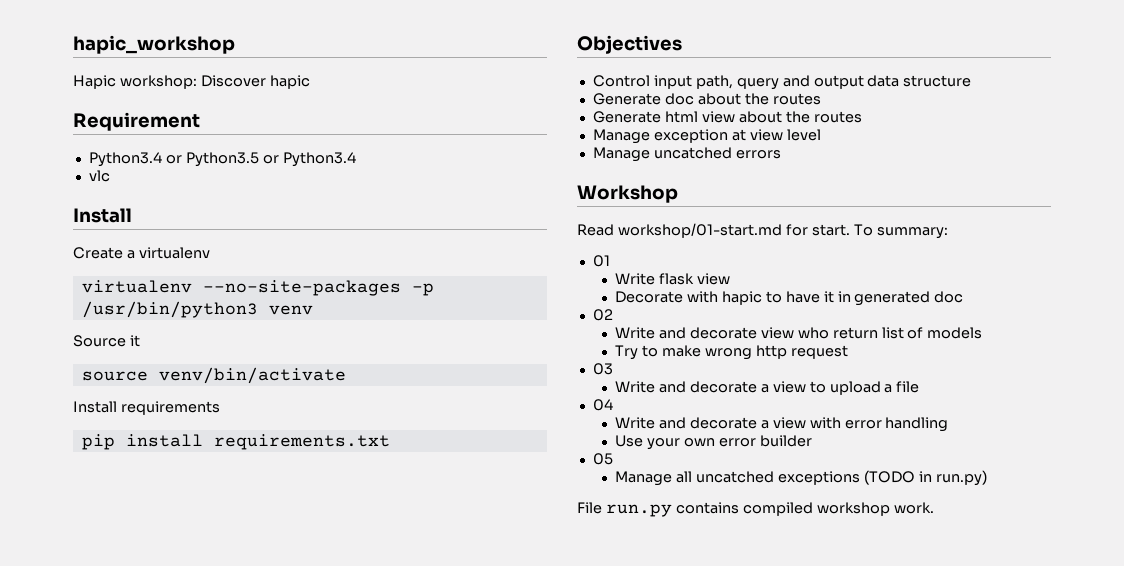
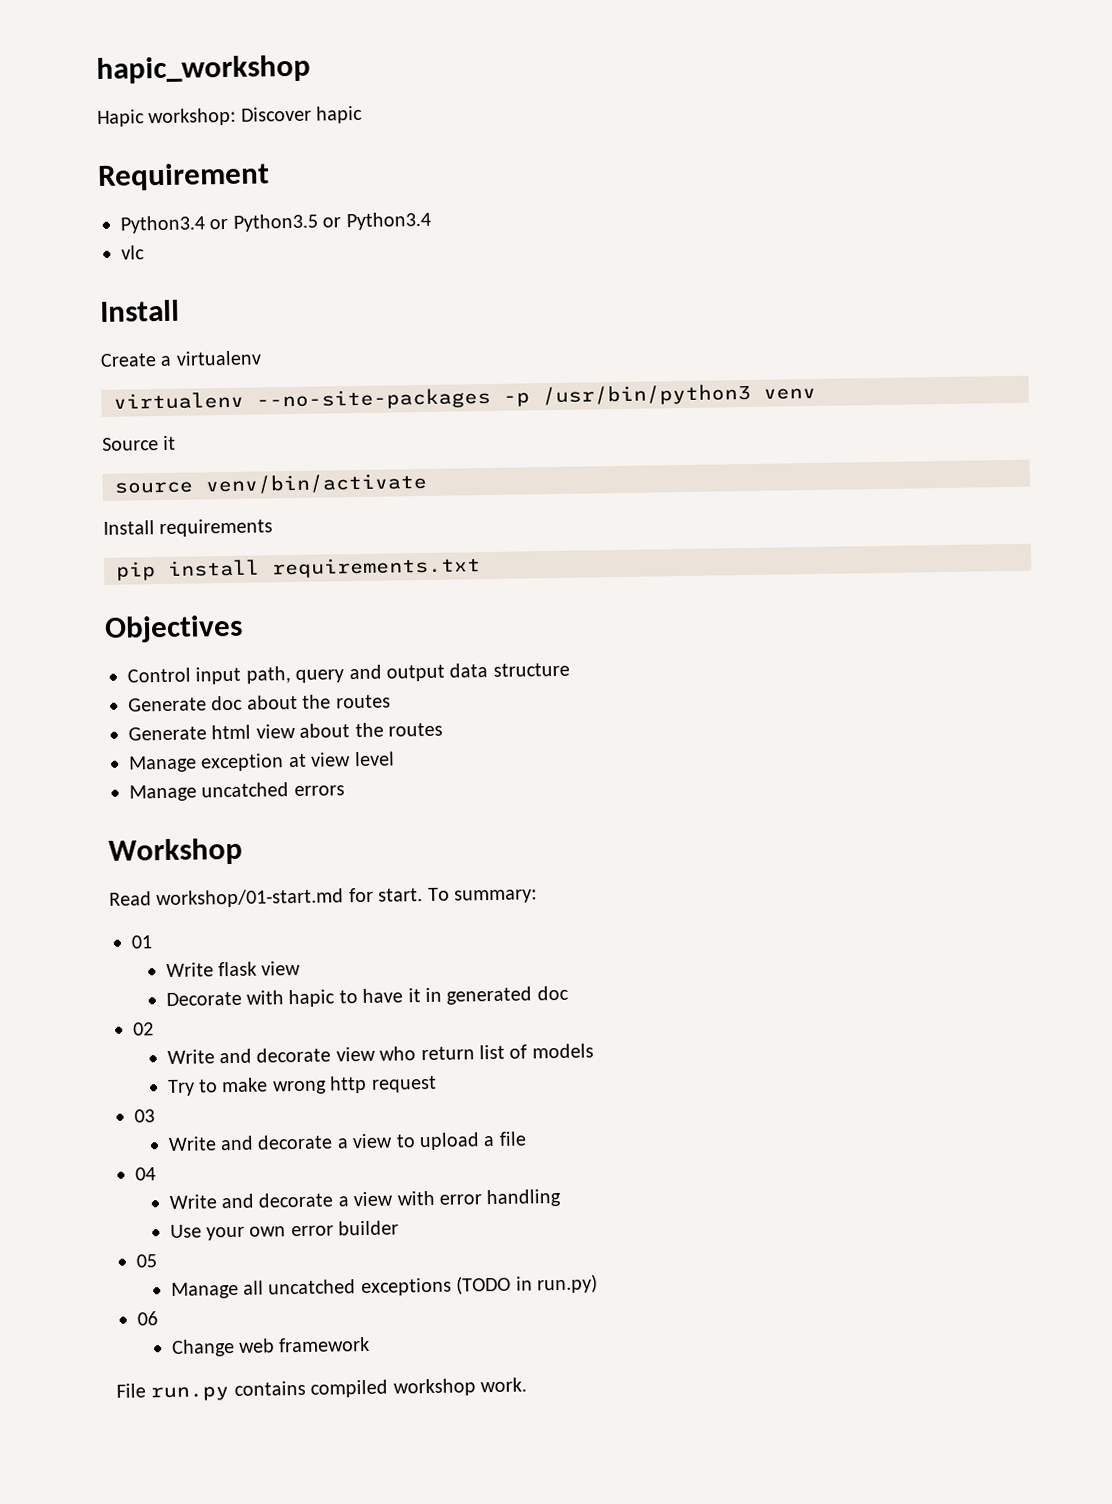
(987, 478) none -> [137,1311,158,1326] [170,1336,371,1357] // 06 // Change web framework

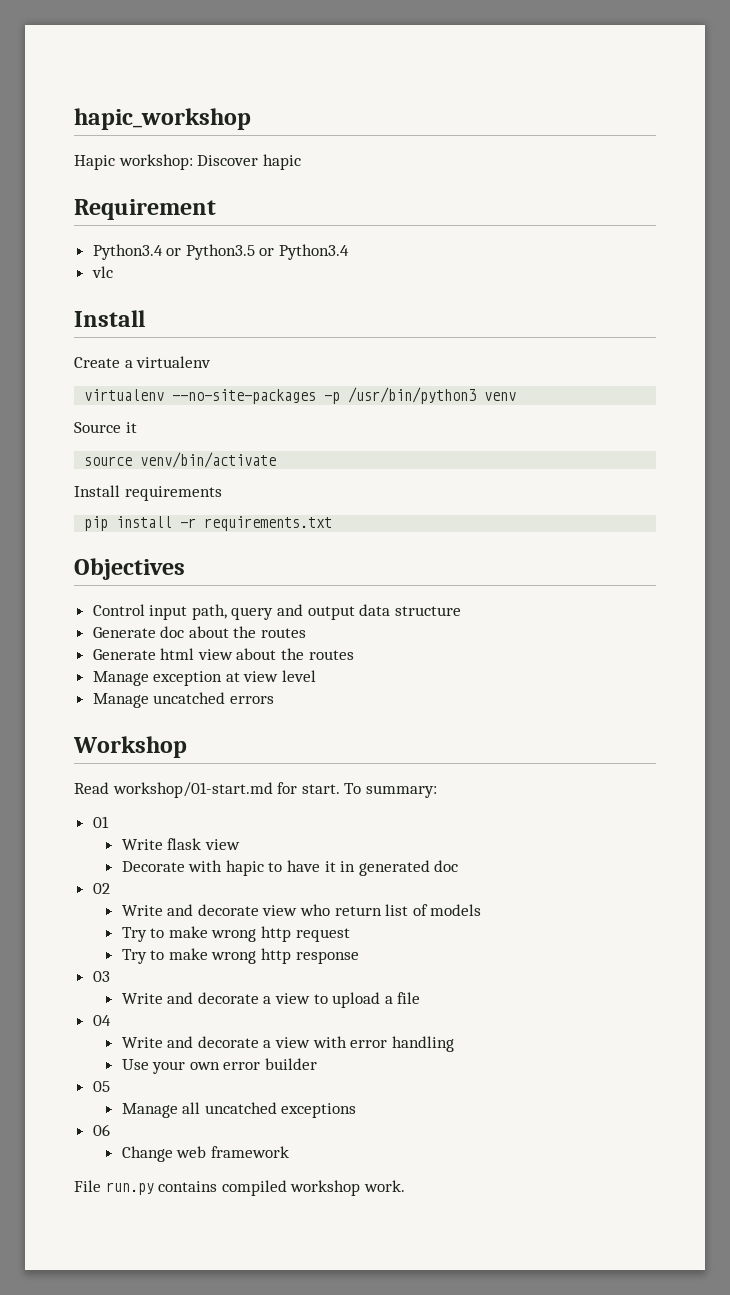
(260, 568) none -> [180,518,197,528] -r
(437, 1084) none -> [121,948,359,964] // Try to make wrong http response
[456,1274,598,1295] (TODO in run.py) -> (357, 1110) none

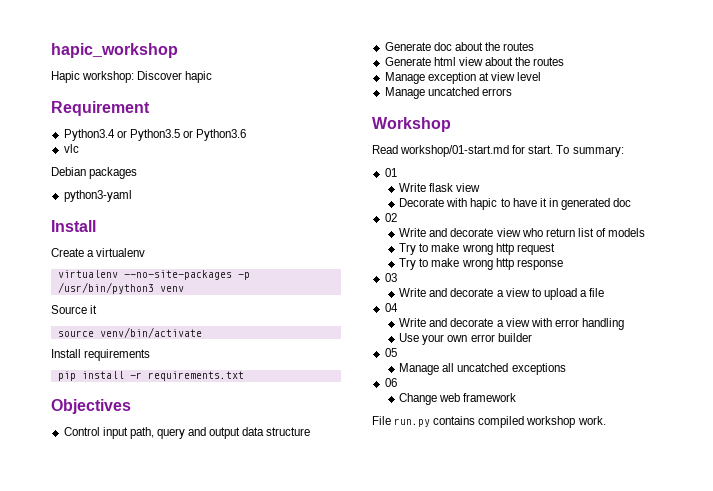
[279,244,350,260] Python3.4 -> [196,129,247,141] Python3.6
(113, 272) none -> [51,167,138,179] [63,190,132,202] // Debian packages // python3-yaml

